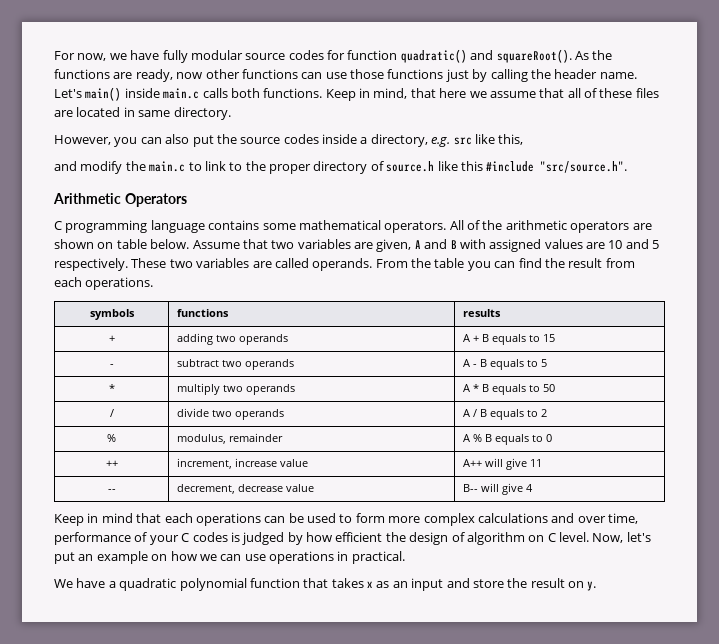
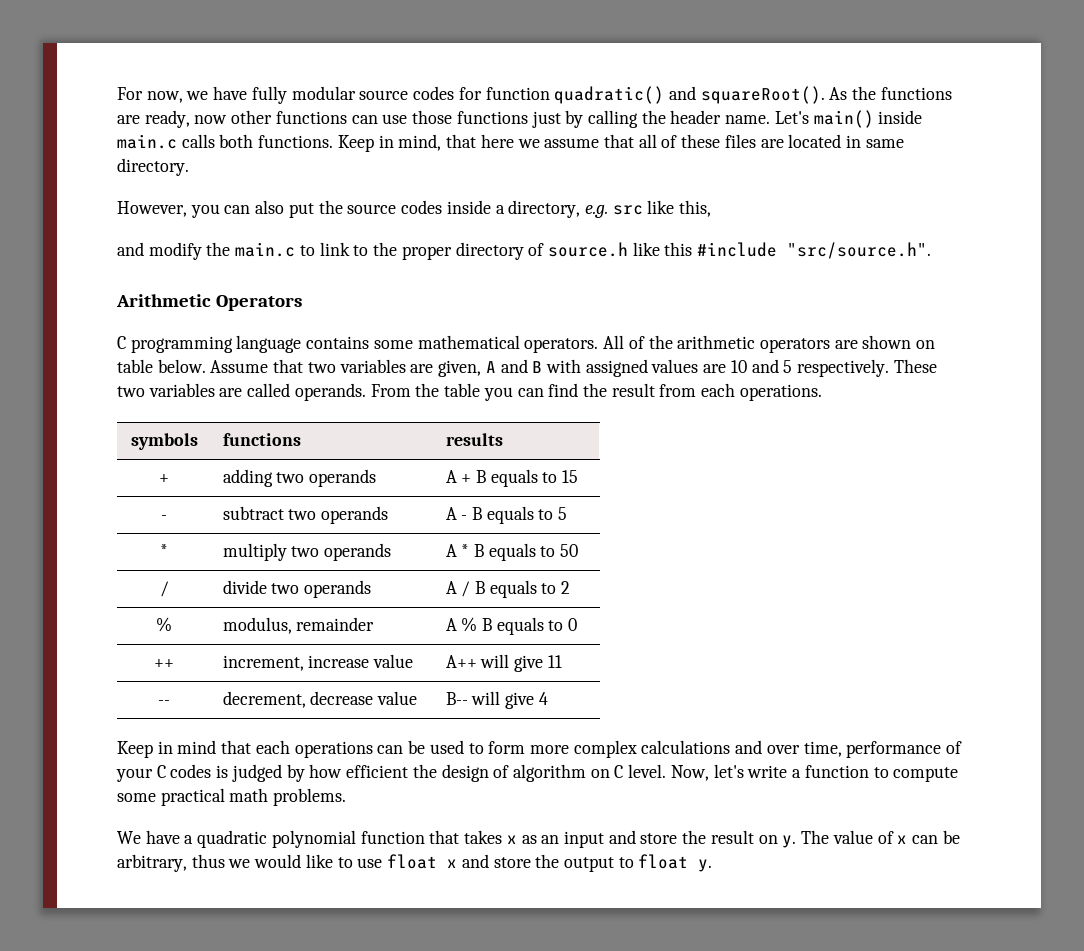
[54,551,405,564] put an example on how we can use operations in practical. -> [747,765,959,782] [117,788,347,806] write a function to compute some practical math problems.
(597, 586) none -> [801,830,960,844] [117,854,713,872] The value of x can be arbitrary, thus we would like to use float x and store the output to float y.

